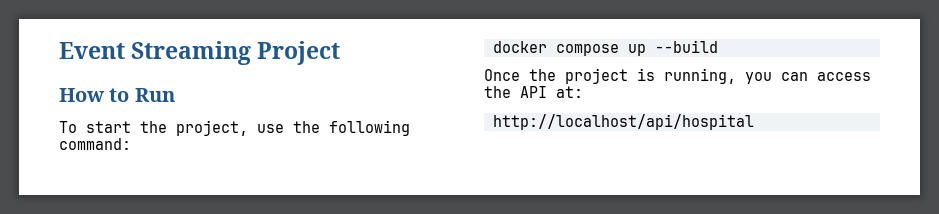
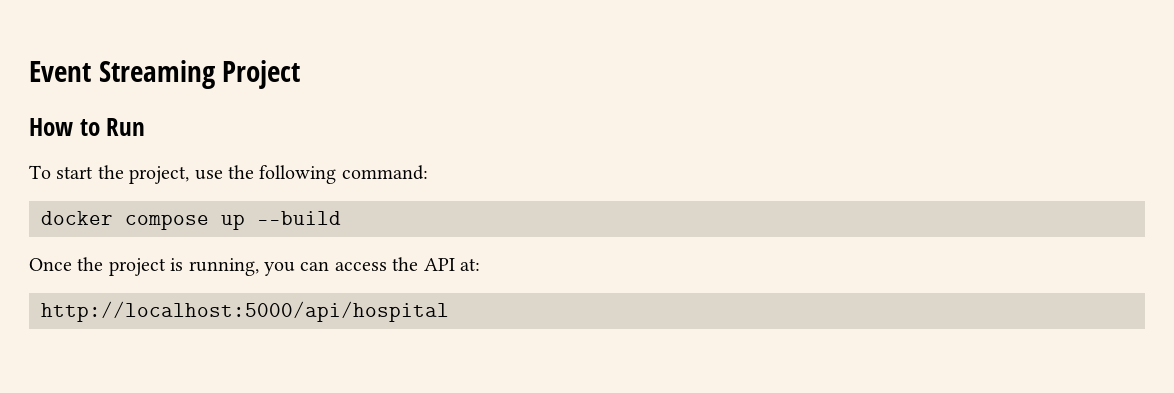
[492,114,754,130] http://localhost/api/hospital -> [41,301,449,322] http://localhost:5000/api/hospital

